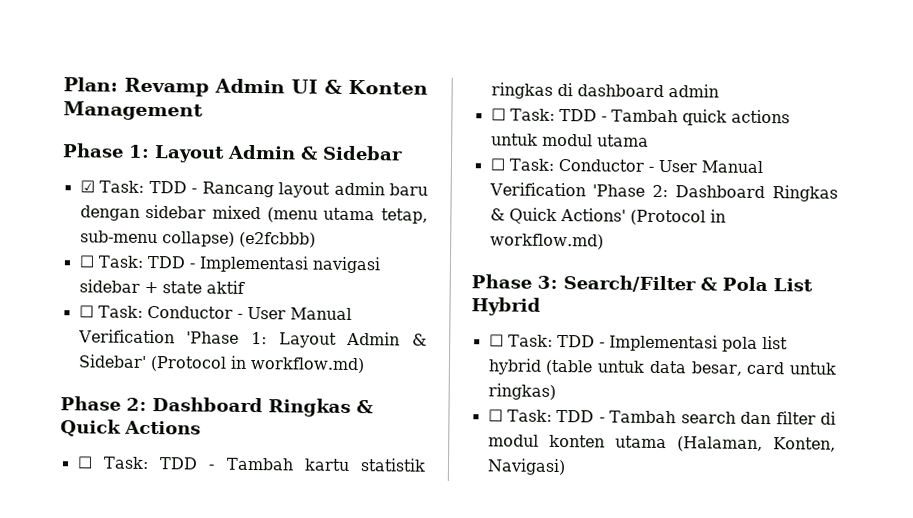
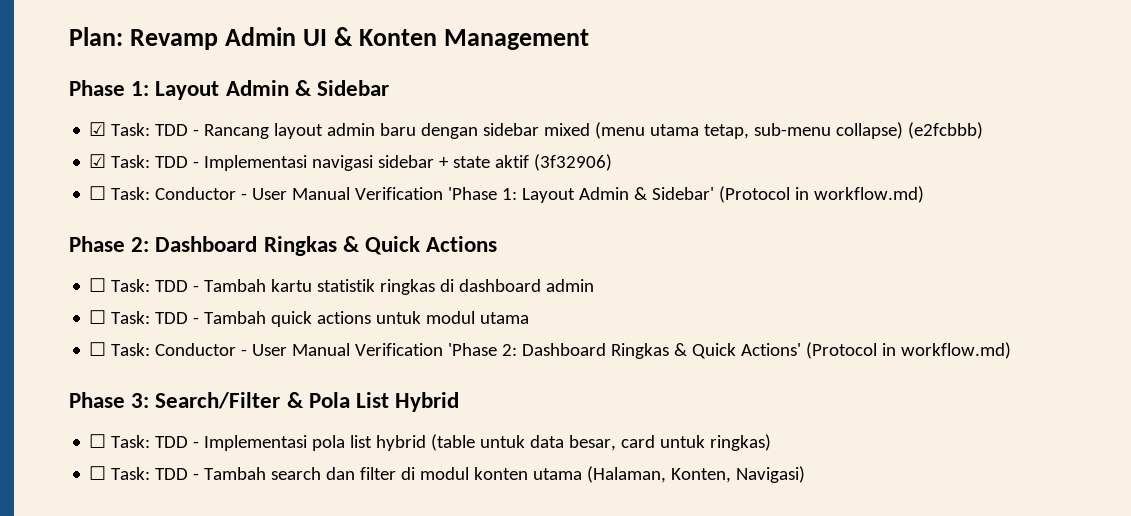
[78,255,95,268] ☐ -> [89,154,107,168] ☑
(245, 287) none -> [534,154,613,171] (3f32906)

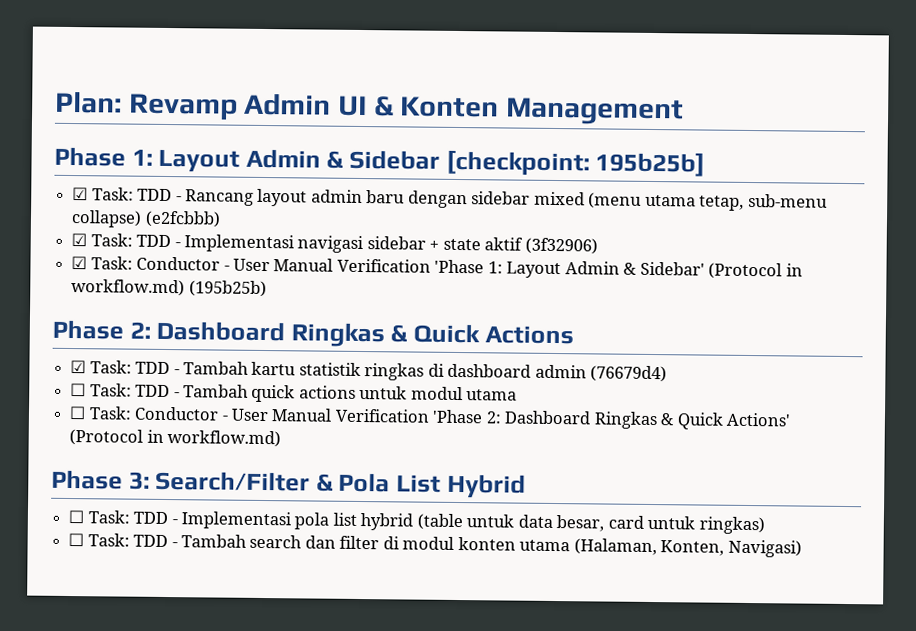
(390, 88) none -> [445,149,706,177] [checkpoint: 195b25b]
[89,186,107,200] ☐ -> [71,256,88,270] ☑
(925, 194) none -> [188,280,267,298] (195b25b)
[89,278,107,292] ☐ -> [70,360,87,374] ☑
(595, 285) none -> [590,365,668,383] (76679d4)

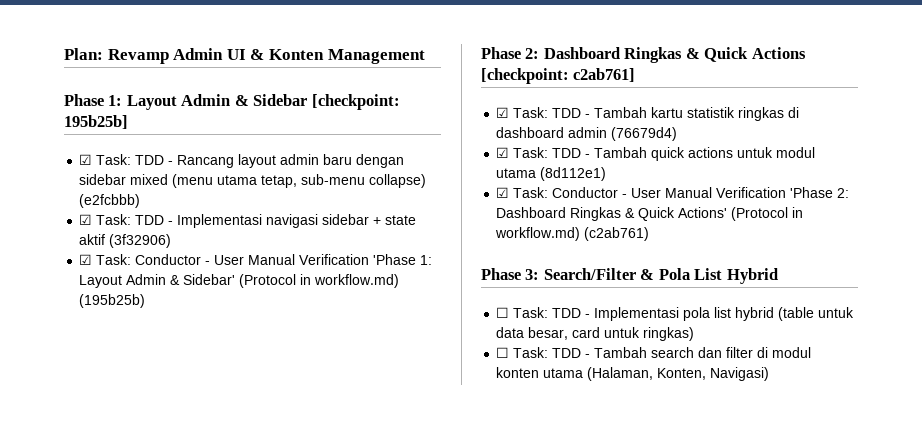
(574, 335) none -> [481,68,636,84] [checkpoint: c2ab761]
[70,383,87,397] ☐ -> [496,147,510,158] ☑
[69,406,87,420] // ☐ -> [540,167,607,181] [496,187,510,198] (8d112e1) // ☑
(282, 439) none -> [584,227,650,241] (c2ab761)

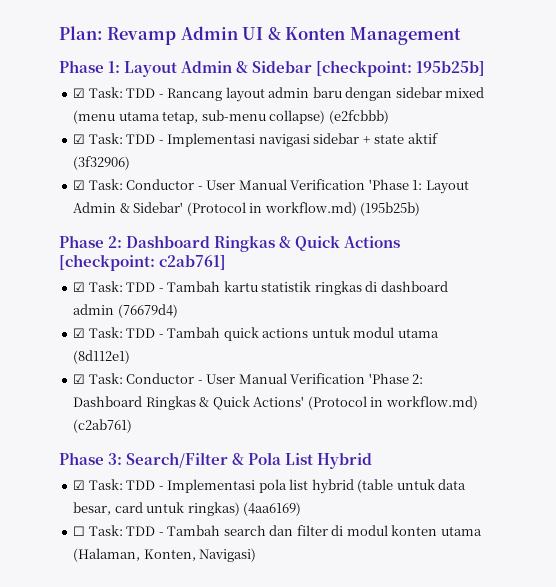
[496,307,510,318] ☐ -> [73,480,86,490] ☑
(695, 334) none -> [243,502,302,516] (4aa6169)

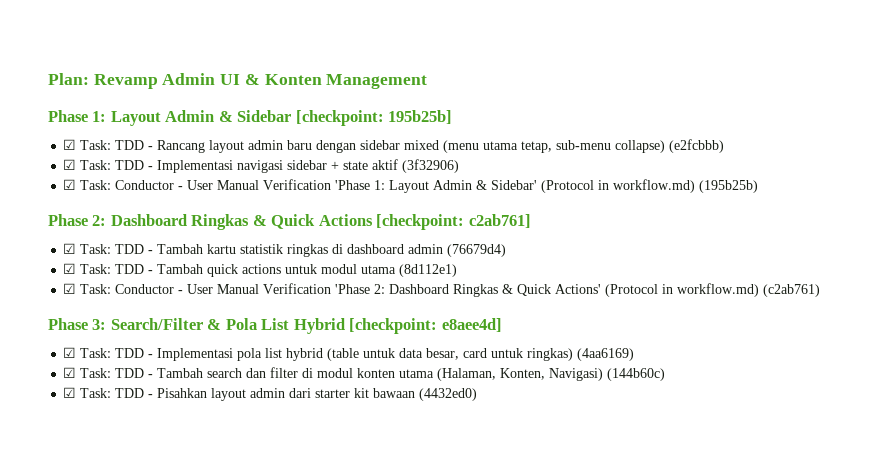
(373, 461) none -> [349,318,502,334] [checkpoint: e8aee4d]
[73,526,86,536] ☐ -> [63,367,77,378] ☑
(257, 555) none -> [607,368,666,381] [63,387,478,401] (144b60c) // ☑ Task: TDD - Pisahkan layout admin dari starter kit bawaan (4432ed0)

